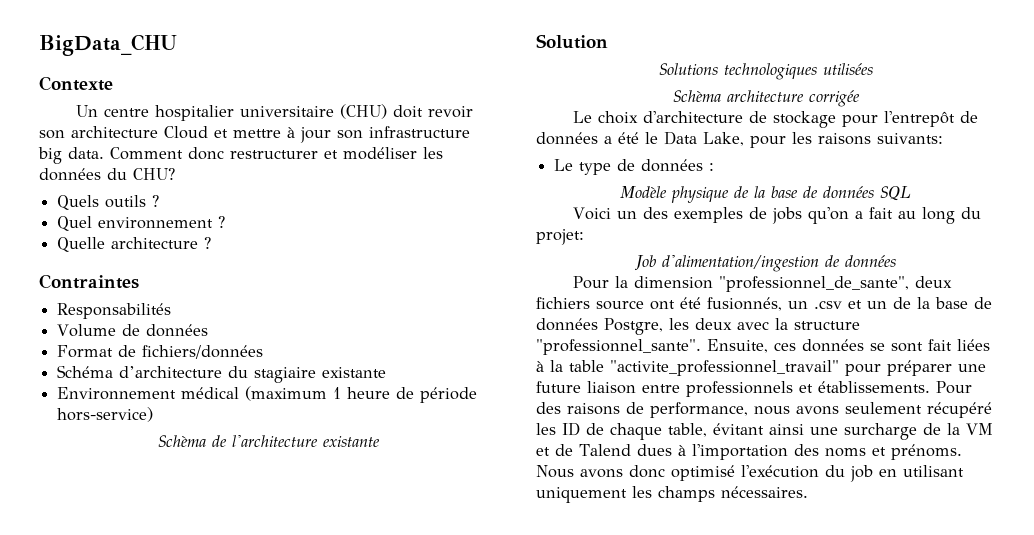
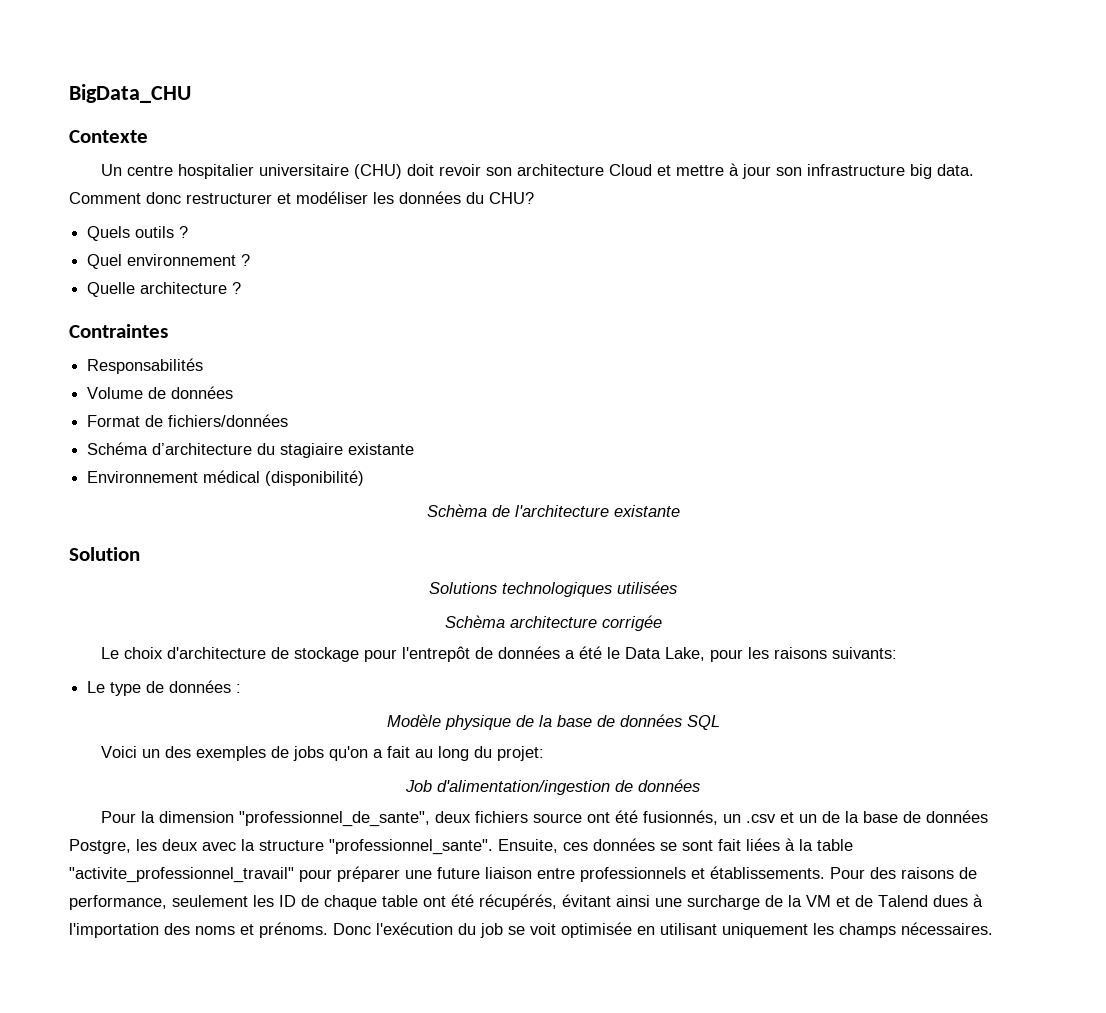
[245,386,478,403] [57,407,154,422] (maximum 1 heure de période hors-service) -> [265,470,365,486] (disponibilité)
[754,402,992,418] [536,422,707,440] nous avons seulement récupéré les ID de chaque table, -> [172,894,557,910] seulement les ID de chaque table ont été récupérés,
[536,465,873,482] Nous avons donc optimisé l'exécution du job -> [333,922,632,938] Donc l'exécution du job se voit optimisée

